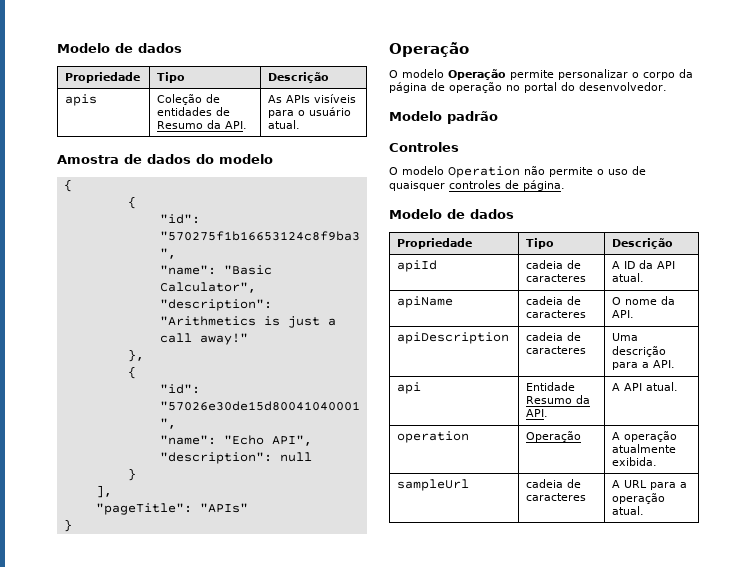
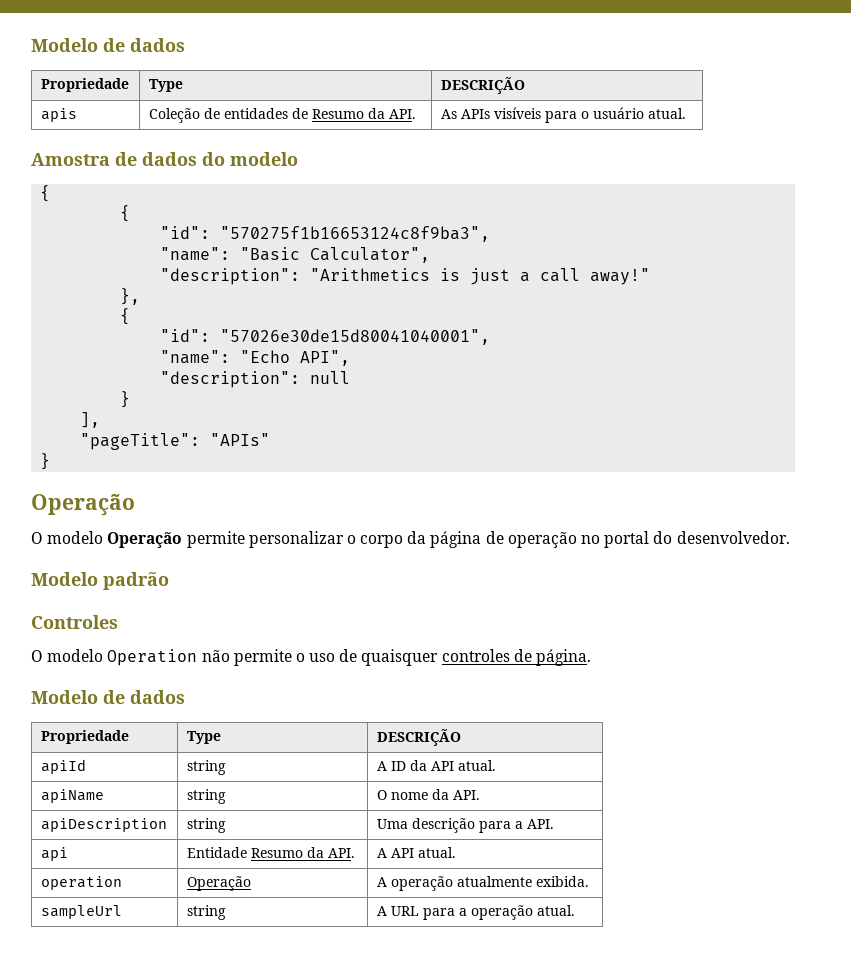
[57,43,182,53] [65,72,141,83] [157,72,186,83] [268,72,330,83] Modelo de dados // Propriedade | Tipo | Descrição -> [31,38,185,52] [40,78,129,92] [148,79,183,92] [440,77,525,94] Modelo de dados // Propriedade | Type | DESCRIÇÃO
[526,238,555,249] [612,238,674,249] Tipo | Descrição -> [186,731,221,744] [376,729,461,746] Type | DESCRIÇÃO
[526,260,582,269] [526,274,587,282] cadeia de caracteres -> [186,760,226,775] string
[526,296,582,305] [526,310,587,318] cadeia de caracteres -> [186,789,226,804] string
[526,332,582,341] [526,346,587,354] cadeia de caracteres -> [186,818,226,833] string
[526,479,582,488] [526,493,587,501] cadeia de caracteres -> [186,905,226,920] string

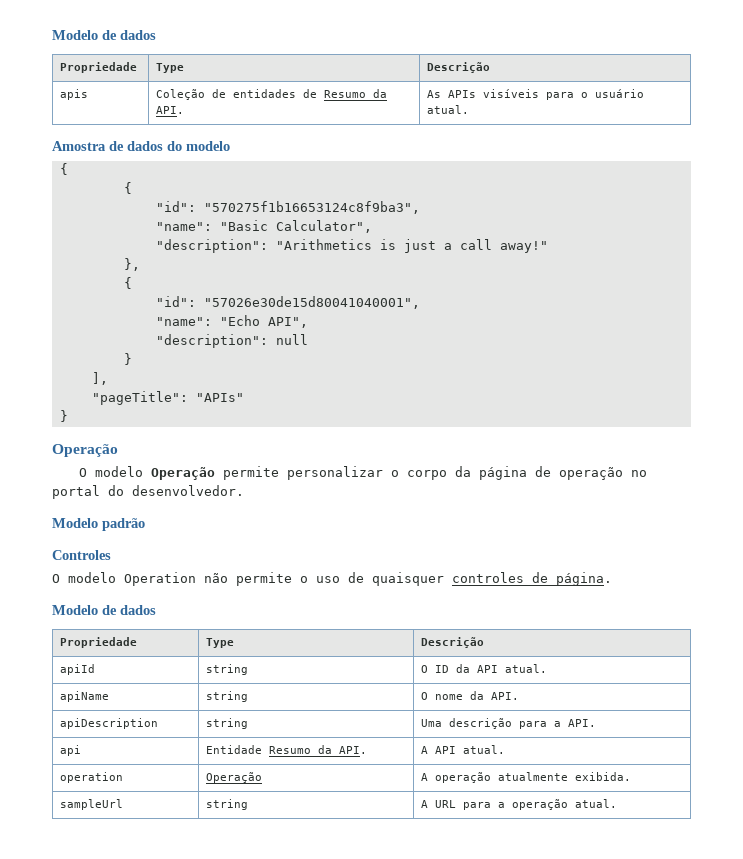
[31,38,185,52] [40,78,129,92] [148,79,183,92] [440,77,525,94] Modelo de dados // Propriedade | Type | DESCRIÇÃO -> [52,30,156,40] [60,62,138,73] [156,63,185,73] [427,62,491,73] Modelo de dados // Propriedade | Type | Descrição
[376,729,461,746] DESCRIÇÃO -> [421,637,485,648] Descrição
[376,761,387,771] A -> [421,665,429,673] O

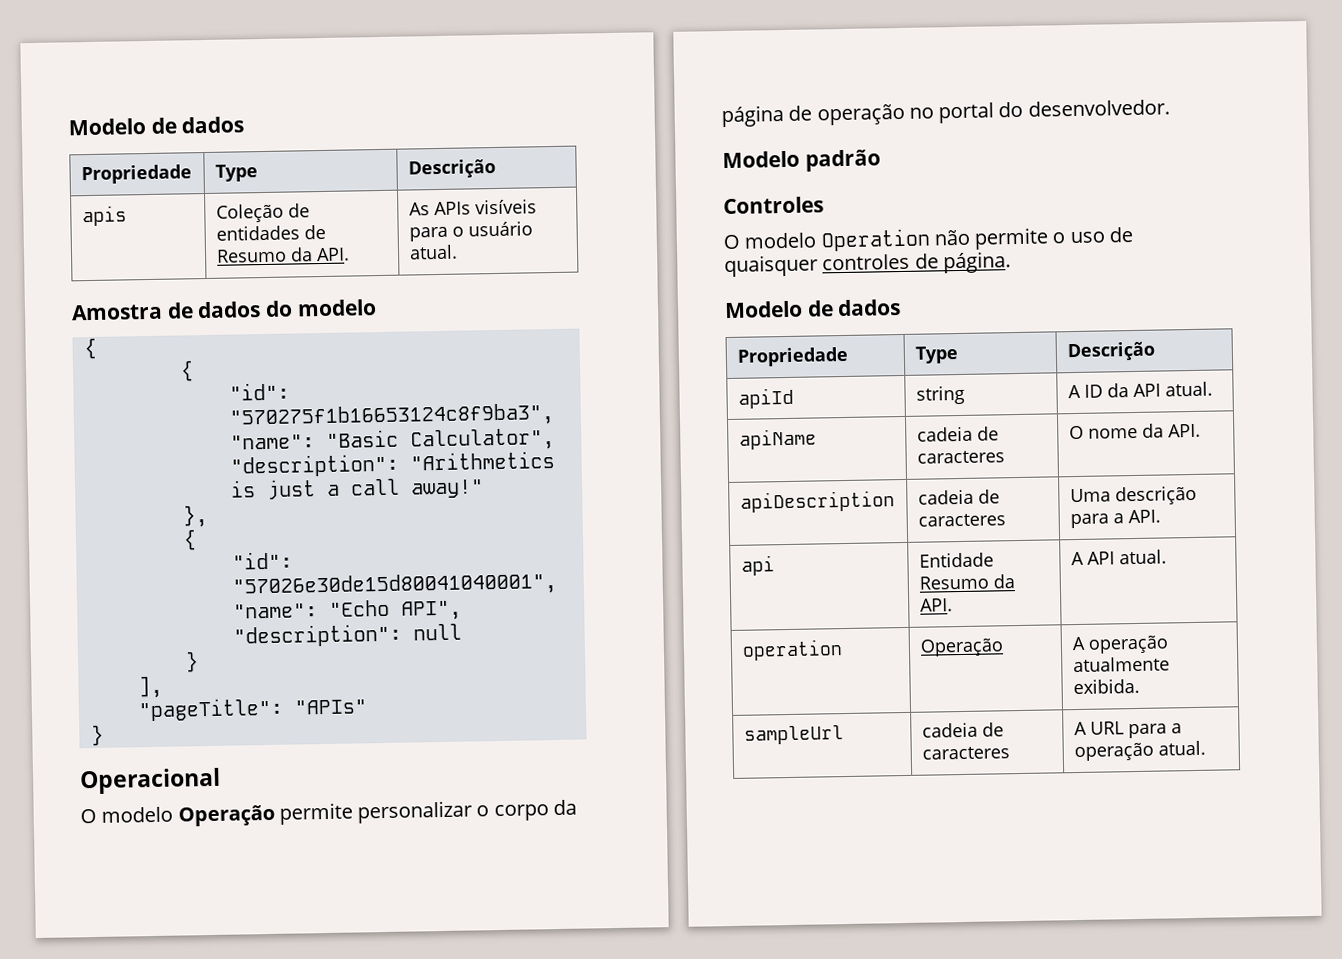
[52,444,118,457] Operação -> [79,767,221,795] Operacional
[421,665,429,673] O -> [1067,384,1081,399] A
[206,691,249,702] string -> [916,426,999,442] [916,450,1005,464] cadeia de caracteres
[206,718,249,729] string -> [917,489,1000,505] [917,513,1006,527] cadeia de caracteres
[206,799,249,810] string -> [921,722,1004,738] [921,746,1010,760] cadeia de caracteres

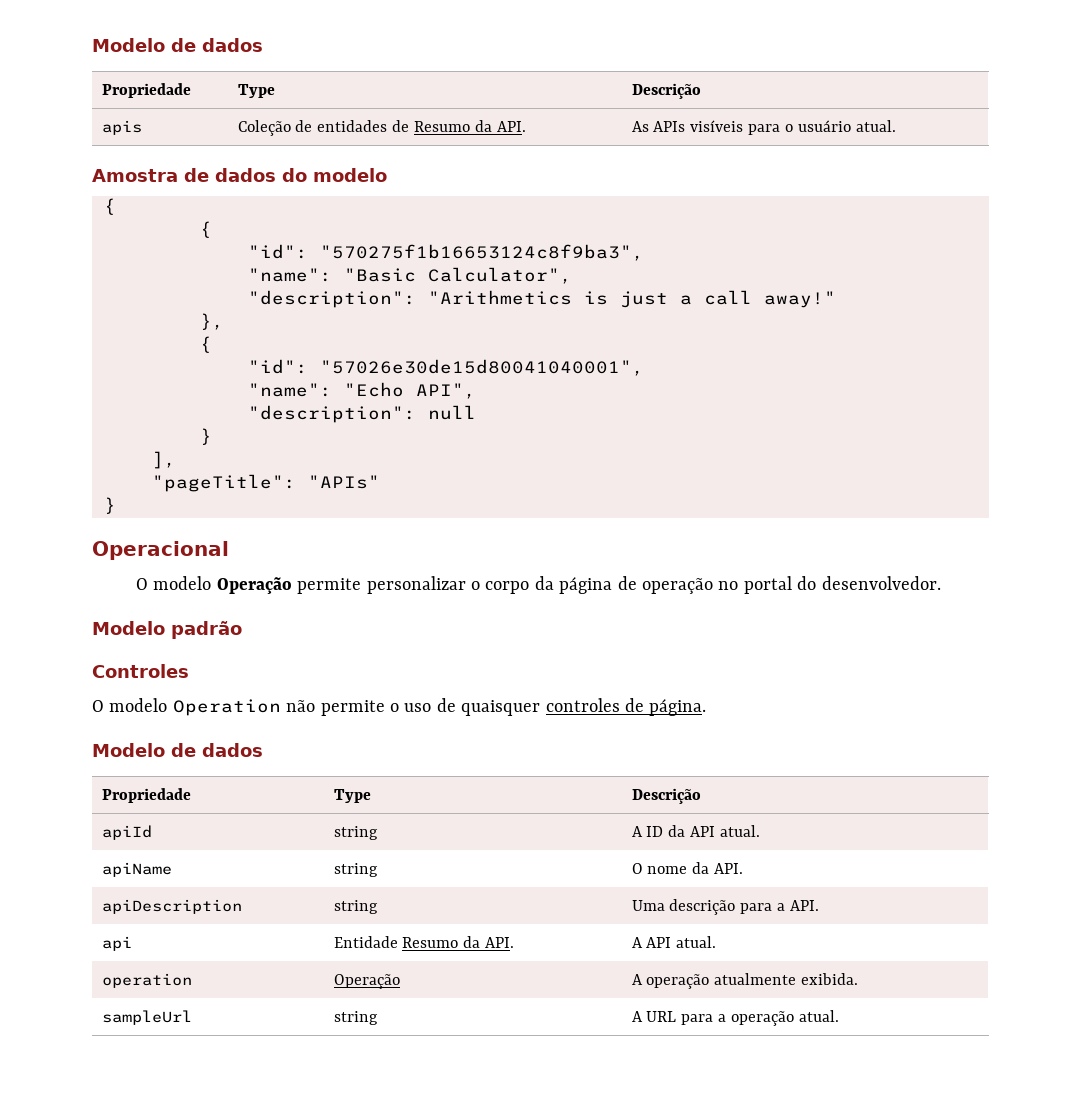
[916,426,999,442] [916,450,1005,464] cadeia de caracteres -> [333,863,378,877] string
[917,489,1000,505] [917,513,1006,527] cadeia de caracteres -> [333,900,378,914] string
[921,722,1004,738] [921,746,1010,760] cadeia de caracteres -> [333,1011,378,1025] string

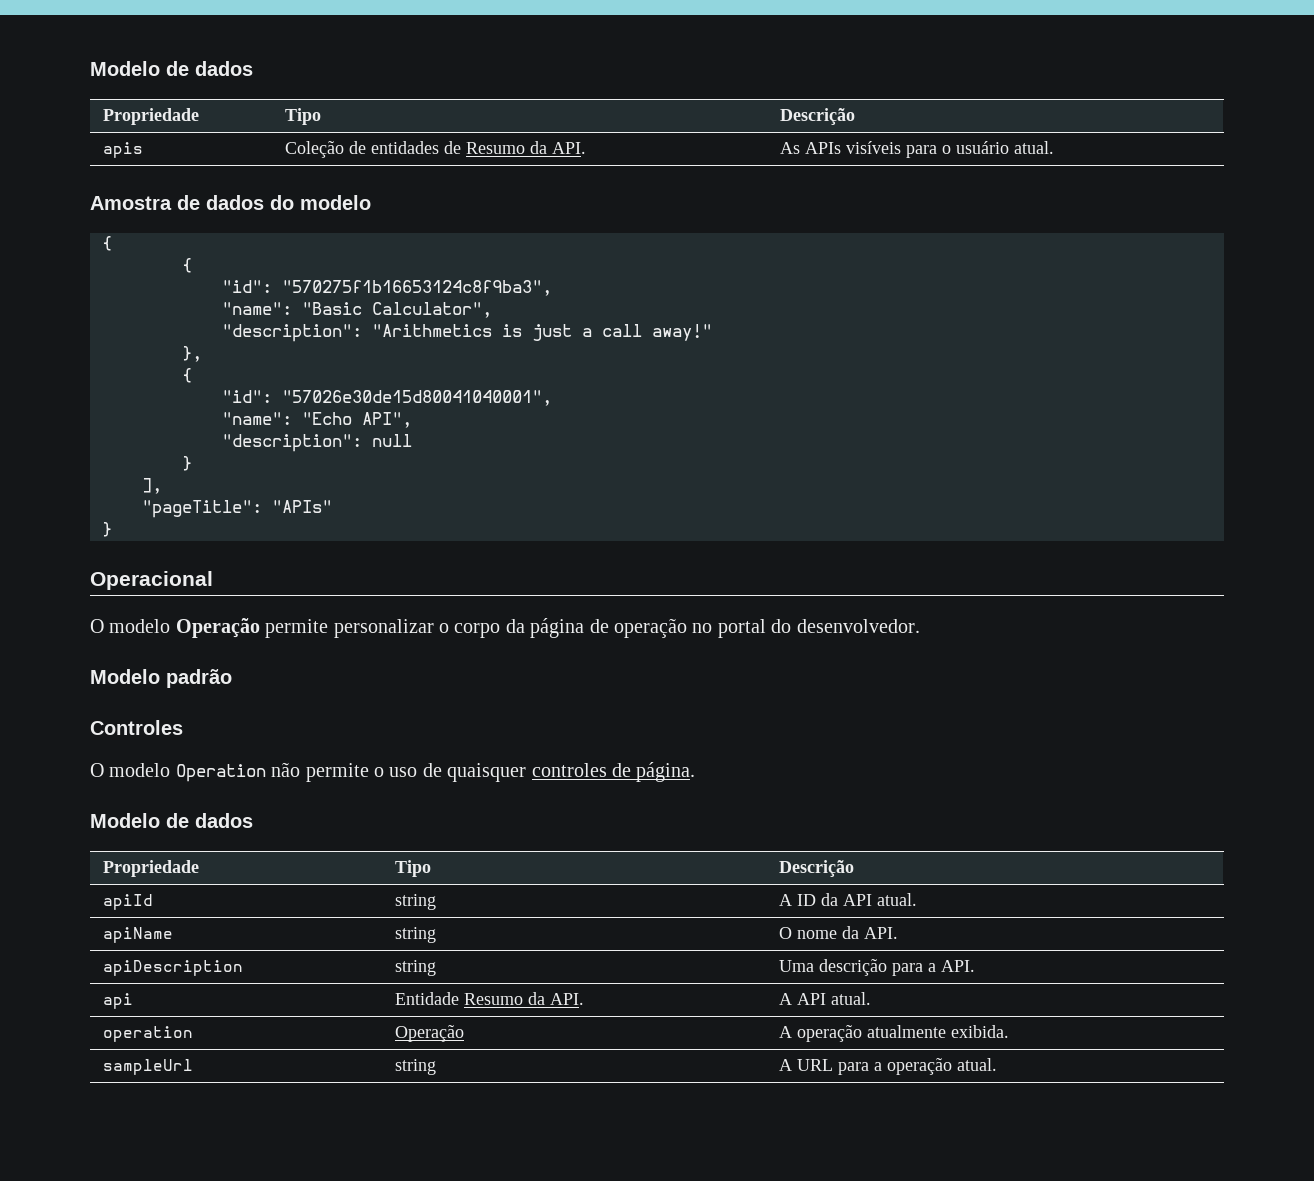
[92,38,263,52] [101,83,191,98] [237,84,275,98] Modelo de dados // Propriedade | Type -> [90,61,253,76] [103,108,200,125] [285,108,322,125] Modelo de dados // Propriedade | Tipo
[333,789,371,803] Type -> [395,860,432,877] Tipo

